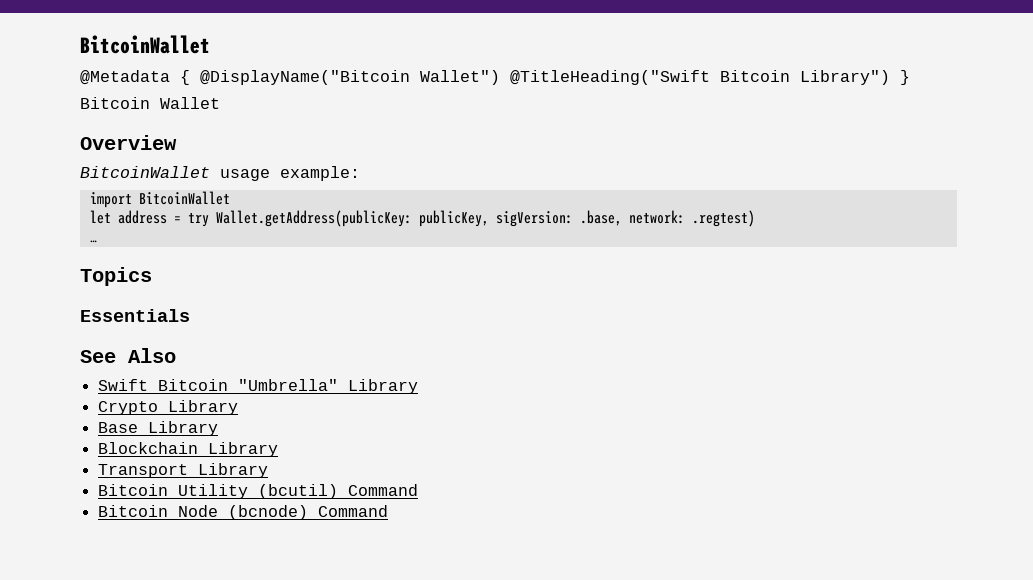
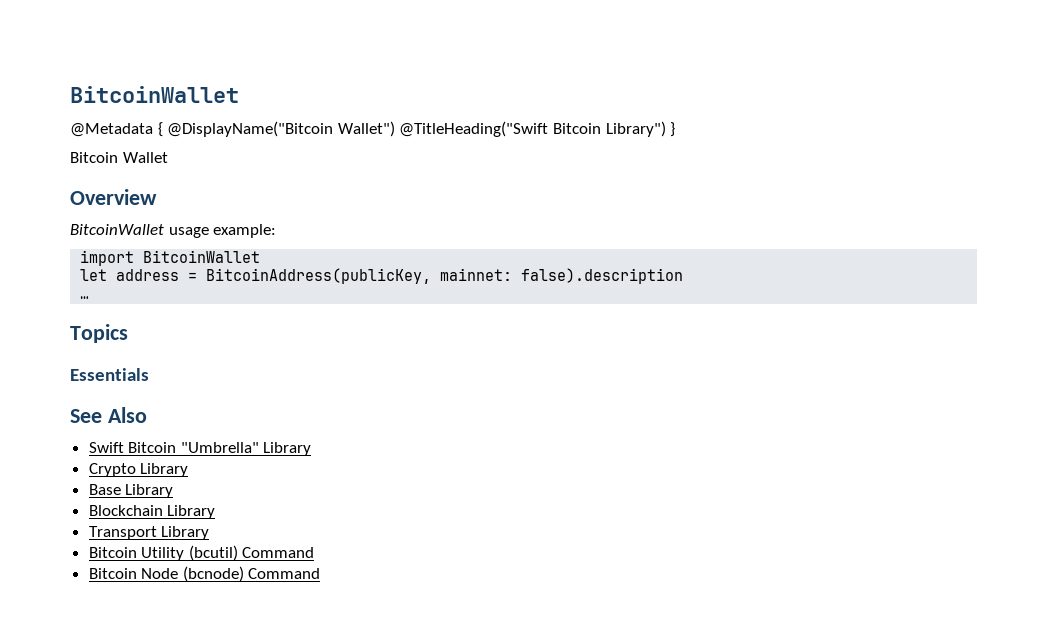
[187,210,755,227] try Wallet.getAddress(publicKey: publicKey, sigVersion: .base, network: .regtest) -> [206,268,684,284] BitcoinAddress(publicKey, mainnet: false).description

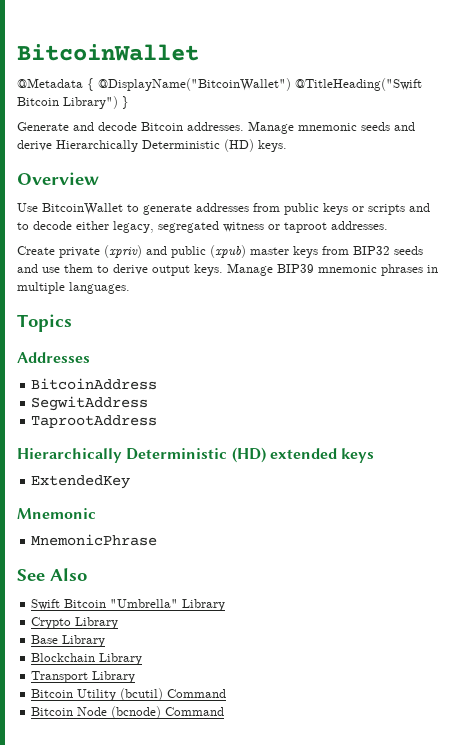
[167,121,395,137] @DisplayName("Bitcoin Wallet") -> [98,78,291,91] @DisplayName("BitcoinWallet")
[70,152,168,163] [70,189,157,205] [70,224,277,238] [80,250,261,266] [80,268,684,284] [80,296,90,299] [70,324,128,343] [70,368,149,381] Bitcoin Wallet // Overview // BitcoinWallet usage example: // import BitcoinWallet // let address = BitcoinAddress(publicKey, mainnet: false).description // … // Topics // Essentials -> [17,121,415,134] [17,139,287,152] [17,172,99,185] [17,203,430,215] [17,221,388,233] [17,245,423,258] [17,263,438,276] [17,282,130,294] [17,314,72,332] [17,352,90,363] [31,378,158,390] [31,396,149,411] [31,415,158,428] [17,447,375,463] [31,475,131,489] [17,508,96,519] [31,534,158,546] Generate and decode Bitcoin addresses. Manage mnemonic seeds and derive Hierarchically Deterministic (HD) keys. // Overview // Use BitcoinWallet to generate addresses from public keys or scripts and to decode either legacy, segregated witness or taproot addresses. // Create private (xpriv) and public (xpub) master keys from BIP32 seeds and use them to derive output keys. Manage BIP39 mnemonic phrases in multiple languages. // Topics // Addresses // BitcoinAddress // SegwitAddress // TaprootAddress // Hierarchically Deterministic (HD) extended keys // ExtendedKey // Mnemonic // MnemonicPhrase

